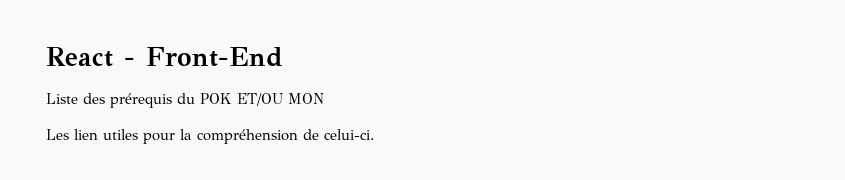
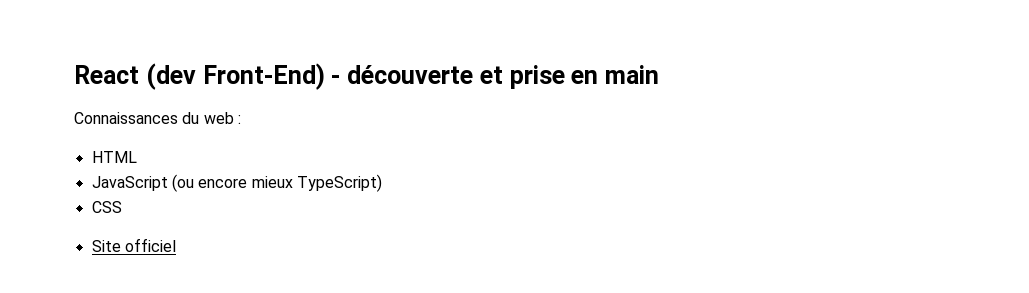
[124,47,283,67] [46,93,324,108] [46,129,374,144] - Front-End // Liste des prérequis du POK ET/OU MON // Les lien utiles pour la compréhension de celui-ci. -> [145,63,659,90] [74,112,241,124] [91,151,137,163] [91,174,382,192] [91,201,122,213] [91,238,176,252] (dev Front-End) - découverte et prise en main // Connaissances du web : // HTML // JavaScript (ou encore mieux TypeScript) // CSS // Site officiel

